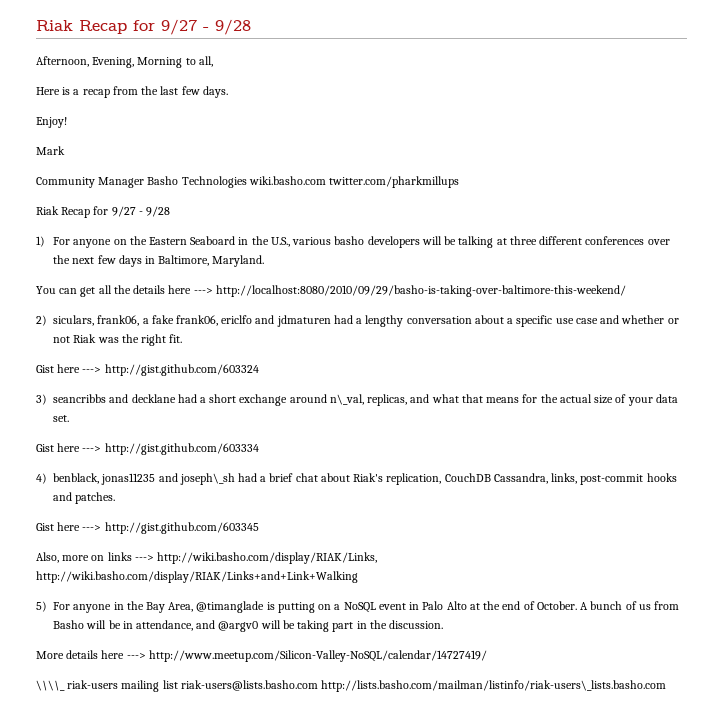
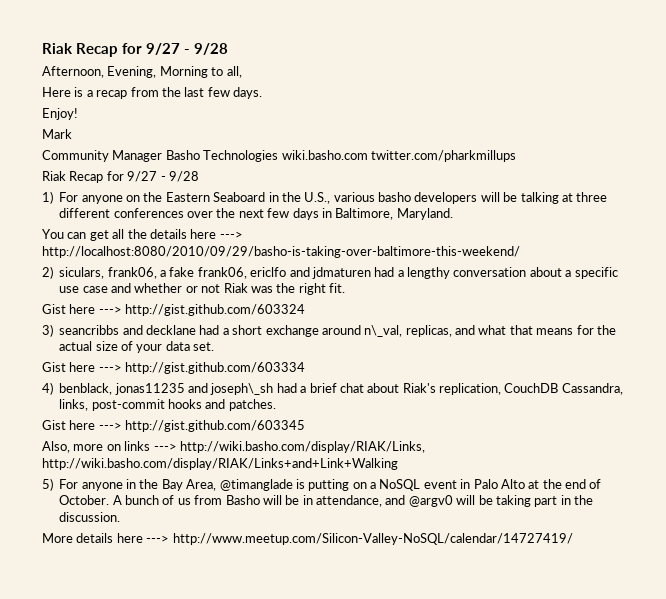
[36,680,667,692] // \\\\_ riak-users mailing list riak-users@lists.basho.com http://lists.basho.com/mailman/listinfo/riak-users\_lists.basho.com -> (573, 539) none

